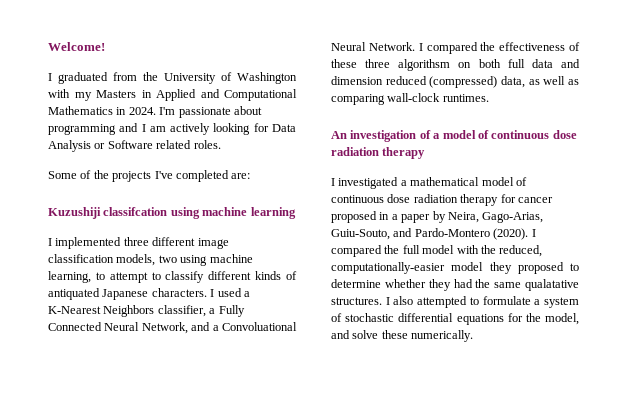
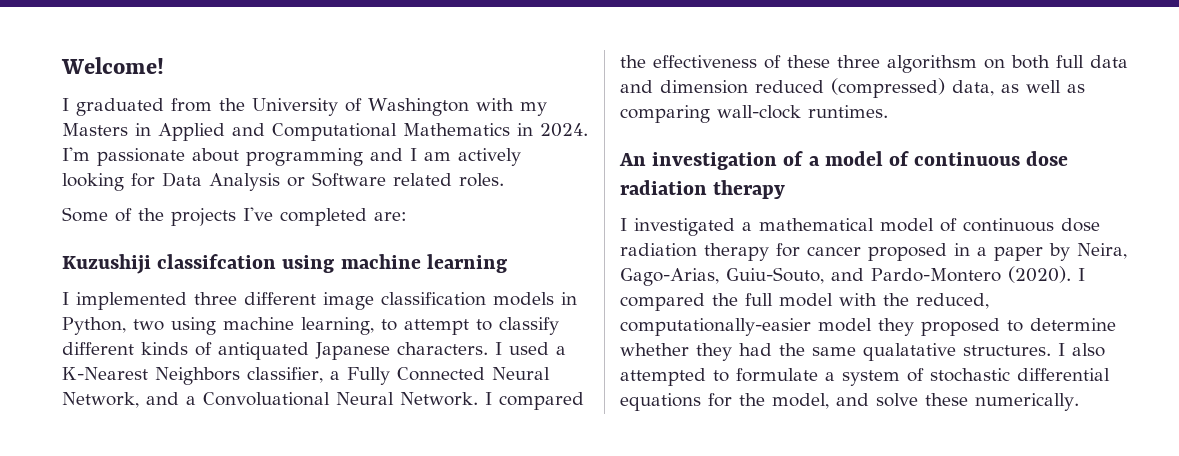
[116,254,156,266] models, -> [493,292,577,306] [62,317,126,335] models in Python,

